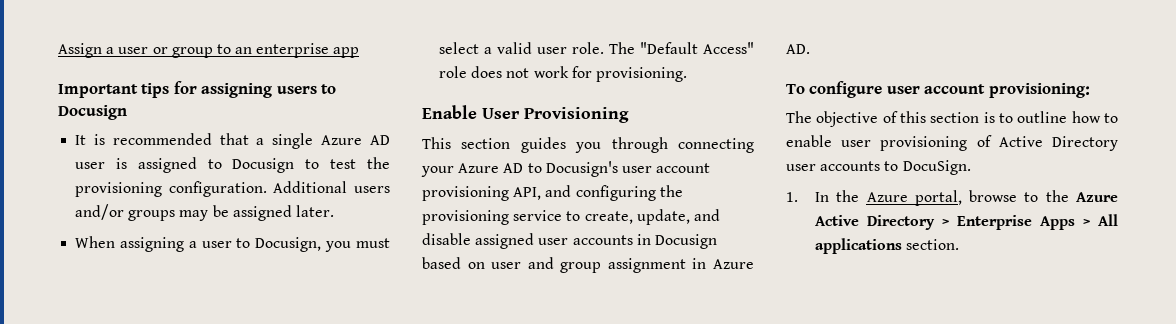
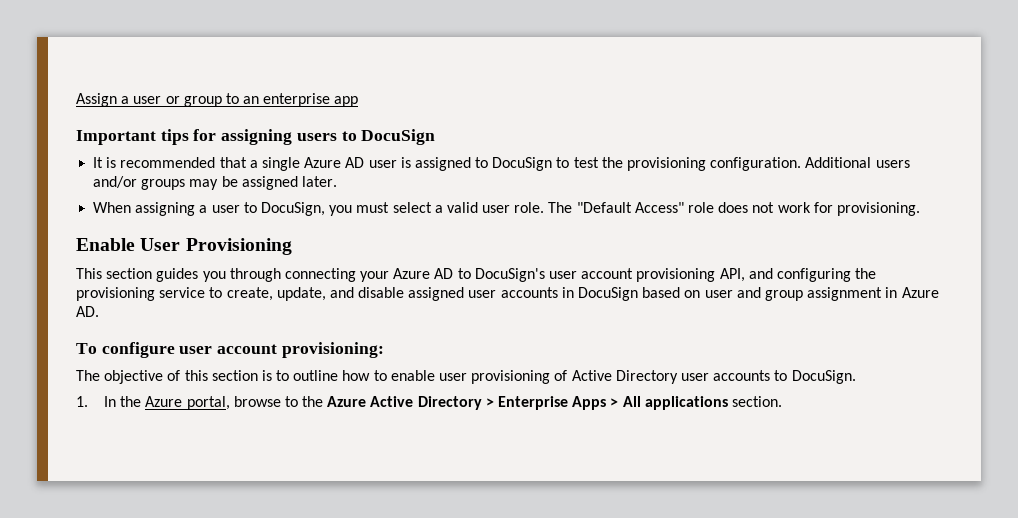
[58,105,127,120] Docusign -> [361,129,436,145] DocuSign
[232,158,295,173] Docusign -> [492,157,553,171] DocuSign
[255,237,322,252] Docusign, -> [260,202,325,216] DocuSign,
[545,161,618,177] Docusign's -> [474,268,545,282] DocuSign's
[654,234,717,249] Docusign -> [578,287,639,301] DocuSign

